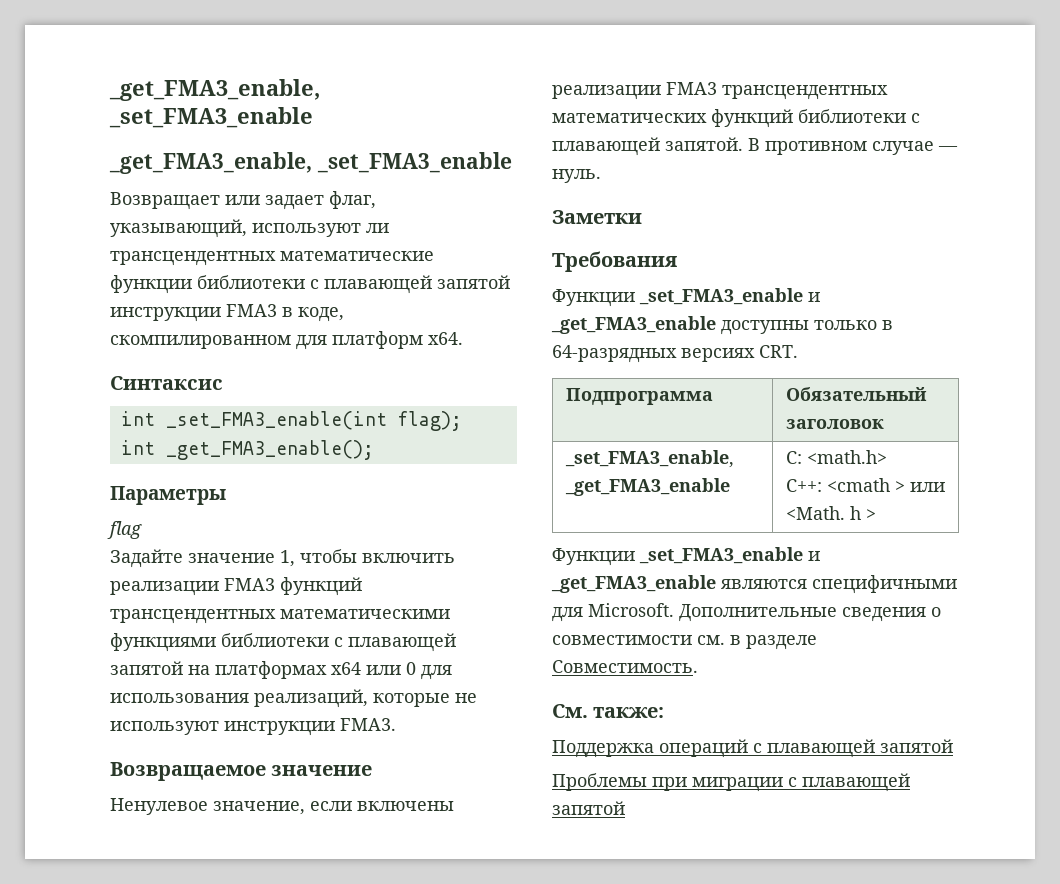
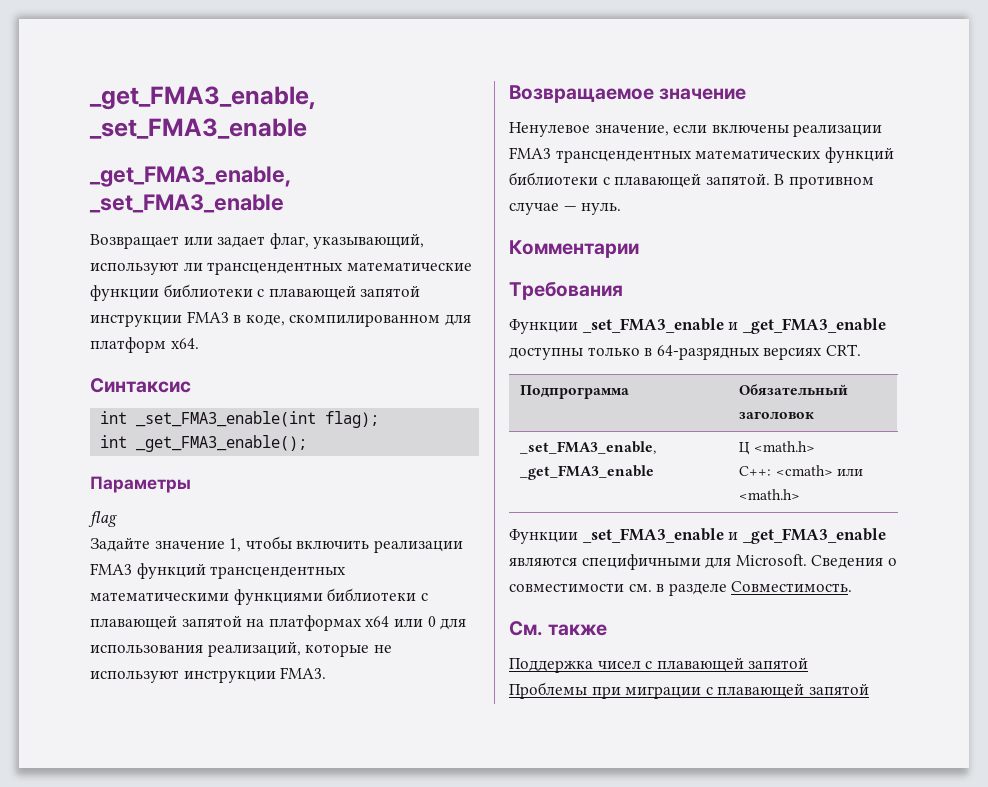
[552,210,642,224] Заметки -> [509,240,639,258] Комментарии
[785,451,802,464] C: -> [739,442,751,455] Ц
[826,478,945,492] [785,506,876,520] <cmath > или <Math. h > -> [775,465,863,476] [739,489,801,500] <cmath> или <math.h>
[679,604,926,622] Дополнительные сведения -> [811,555,884,569] Сведения
[593,707,665,718] также: -> [548,624,608,636] также
[659,739,748,758] операций -> [597,660,641,669] чисел

